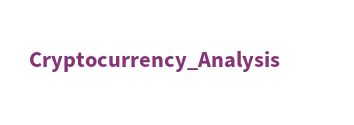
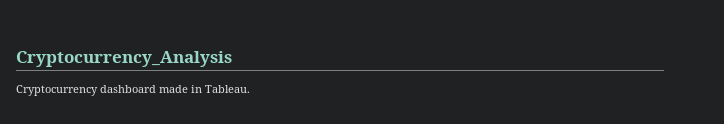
(280, 61) none -> [16,85,250,96] // Cryptocurrency dashboard made in Tableau.

